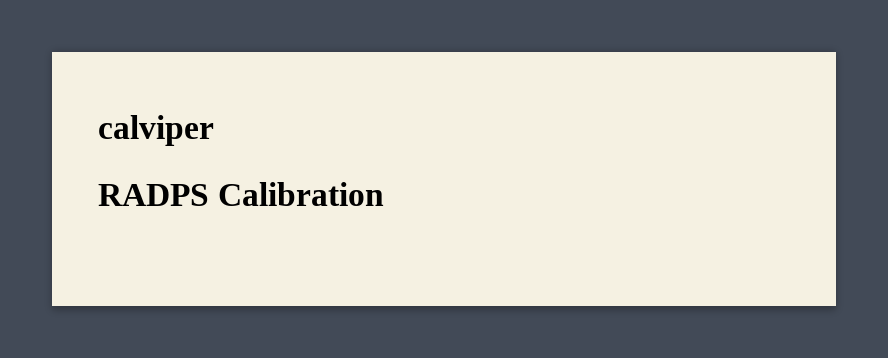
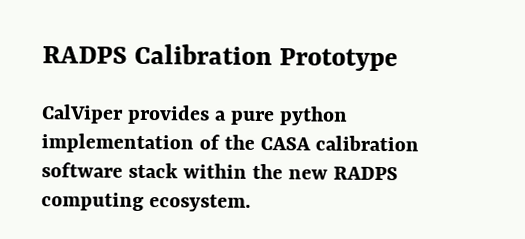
[98,115,214,146] calviper // -> (42, 55) none
(385, 194) none -> [279,48,399,72] [41,104,349,126] [41,133,420,154] [41,162,399,181] [41,192,252,212] Prototype // CalViper provides a pure python implementation of the CASA calibration software stack within the new RADPS computing ecosystem.

